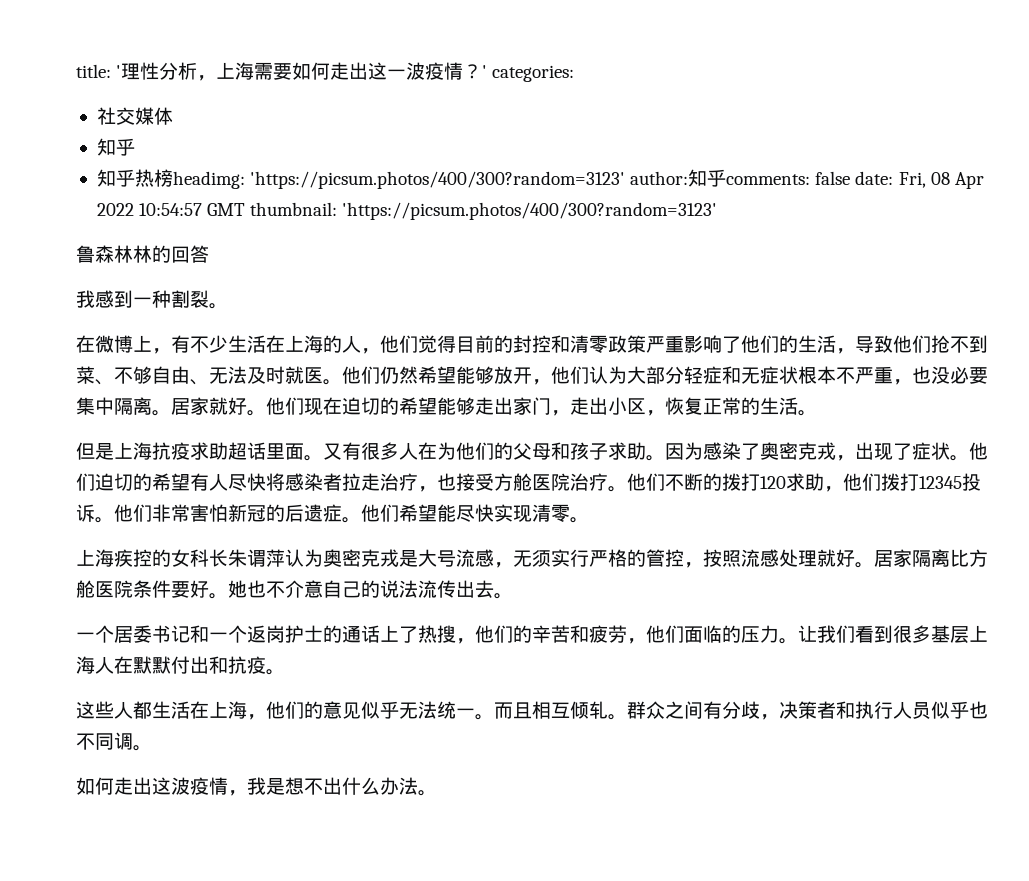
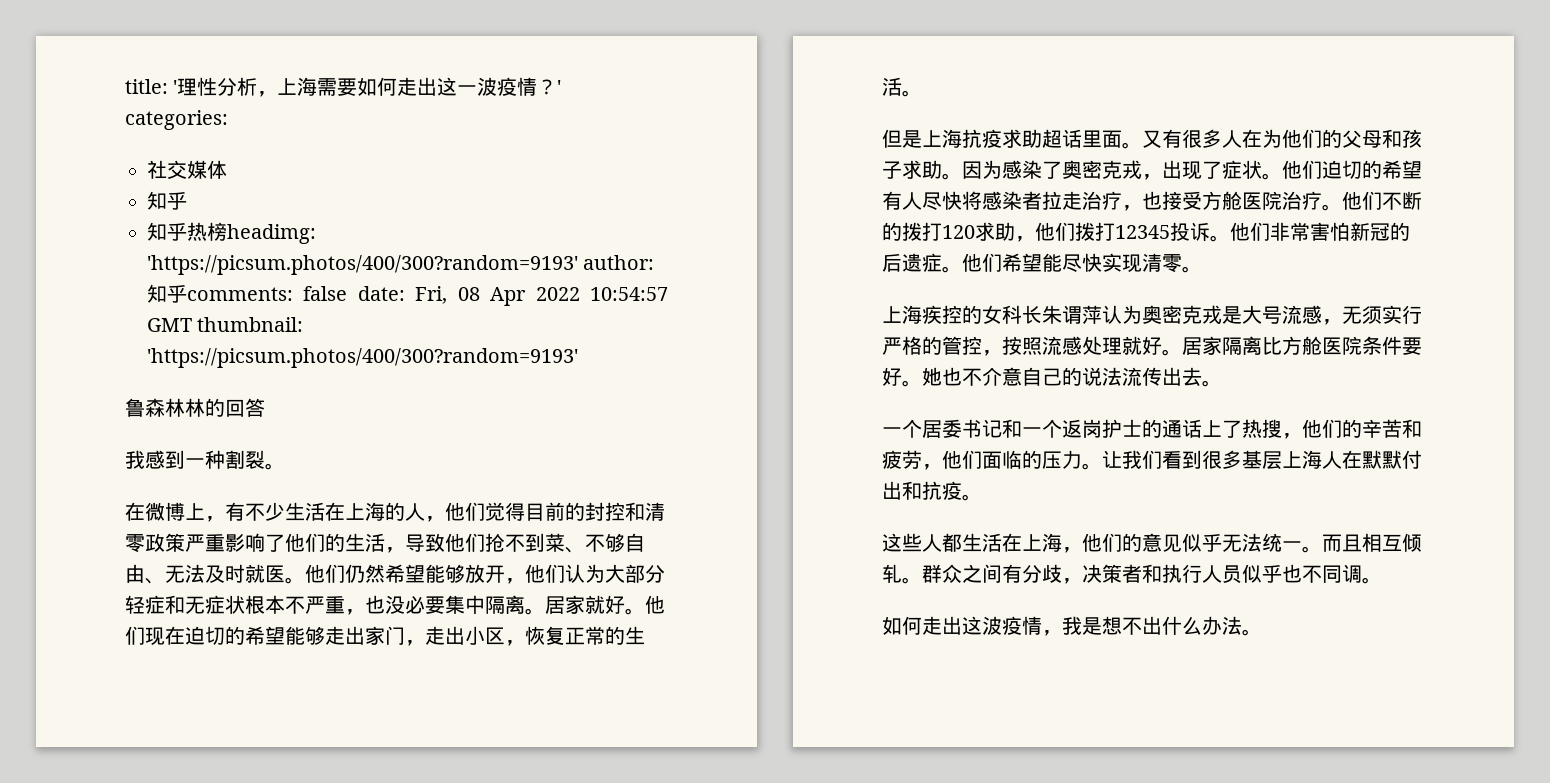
[250,171,626,189] 'https://picsum.photos/400/300?random=3123' -> [147,255,578,275] 'https://picsum.photos/400/300?random=9193'
[342,202,718,220] 'https://picsum.photos/400/300?random=3123' -> [147,348,578,368] 'https://picsum.photos/400/300?random=9193'

